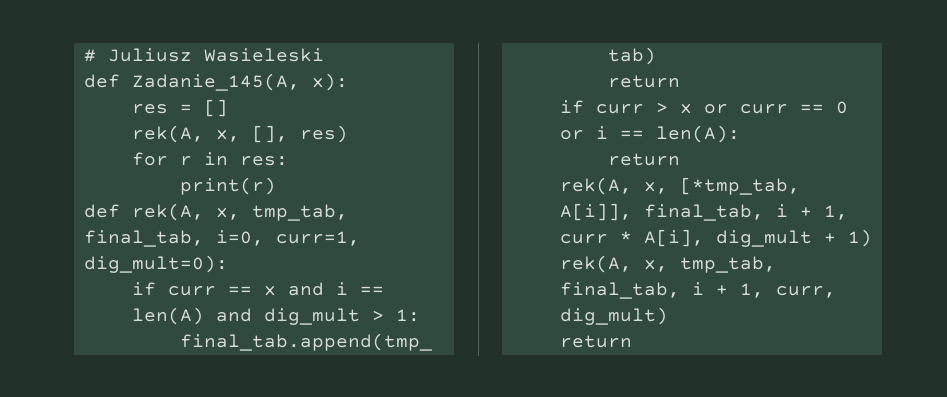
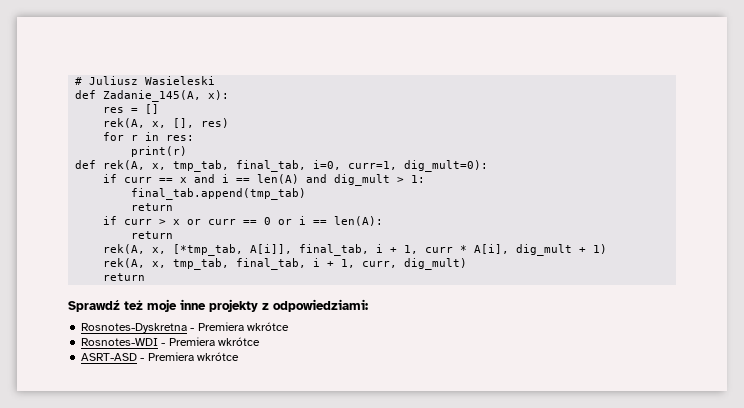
(632, 341) none -> [68,299,368,312] [81,322,289,333] [81,337,260,346] [81,352,239,361] // Sprawdź też moje inne projekty z odpowiedziami: // Rosnotes-Dyskretna - Premiera wkrótce // Rosnotes-WDI - Premiera wkrótce // ASRT-ASD - Premiera wkrótce

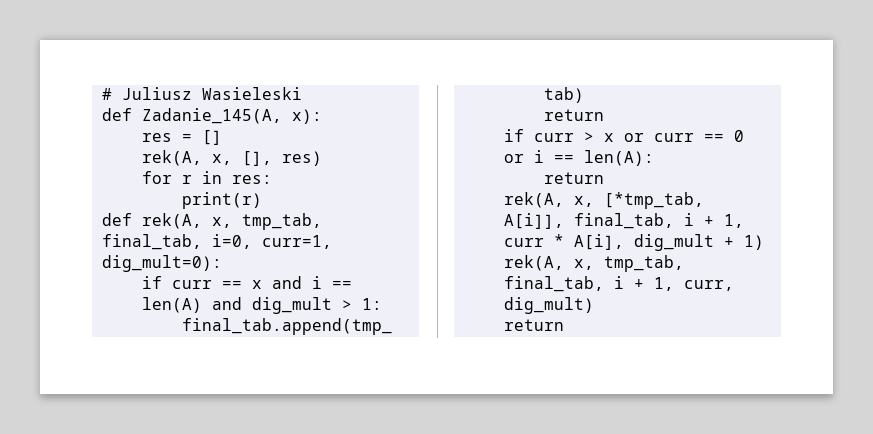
[68,299,368,312] [81,322,289,333] [81,337,260,346] [81,352,239,361] // Sprawdź też moje inne projekty z odpowiedziami: // Rosnotes-Dyskretna - Premiera wkrótce // Rosnotes-WDI - Premiera wkrótce // ASRT-ASD - Premiera wkrótce -> (564, 325) none

